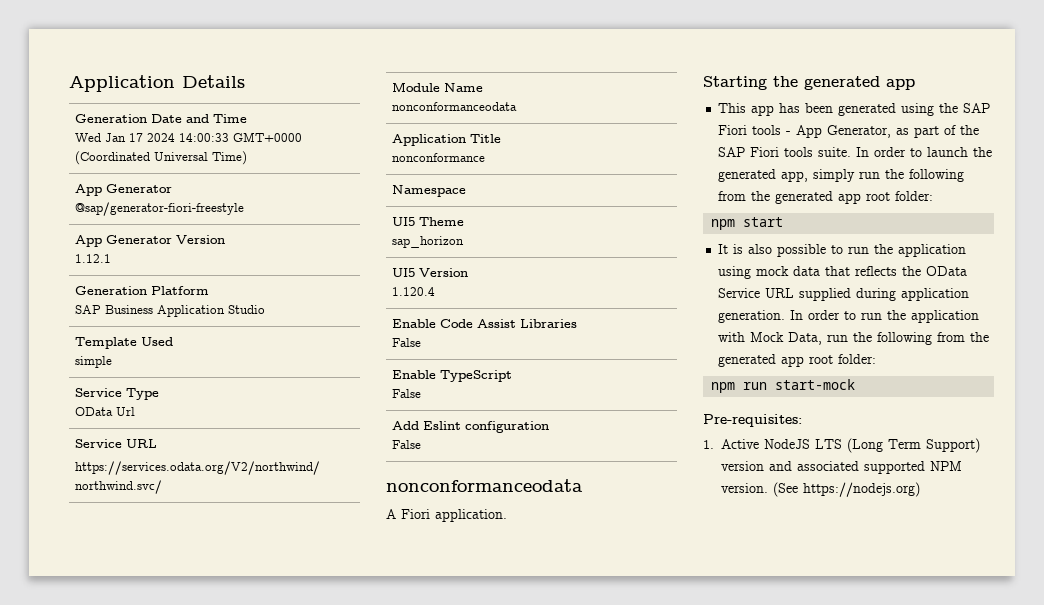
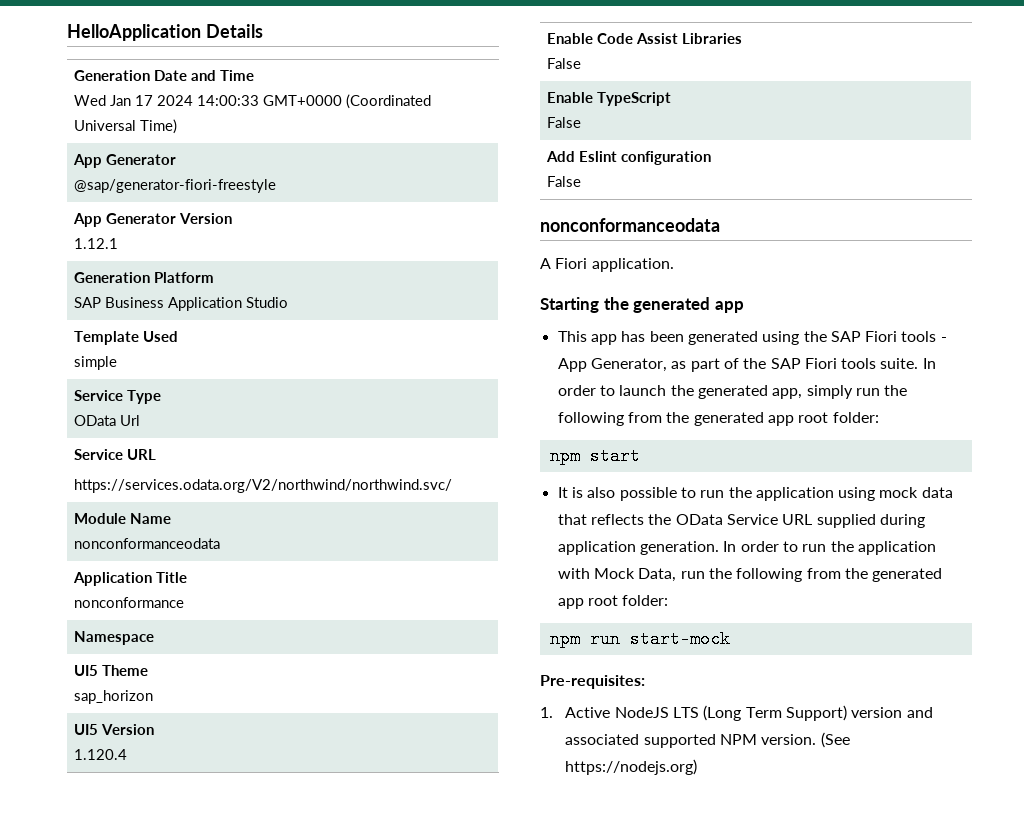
[69,75,175,92] Application -> [67,24,201,41] HelloApplication

